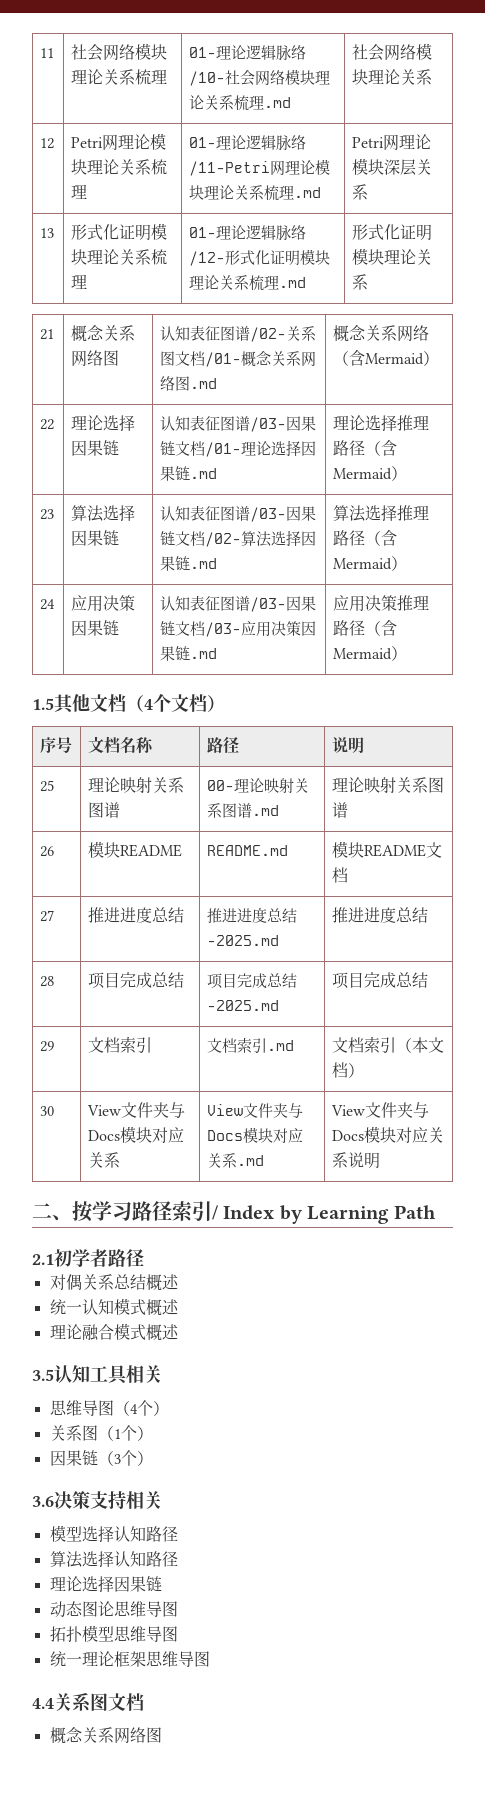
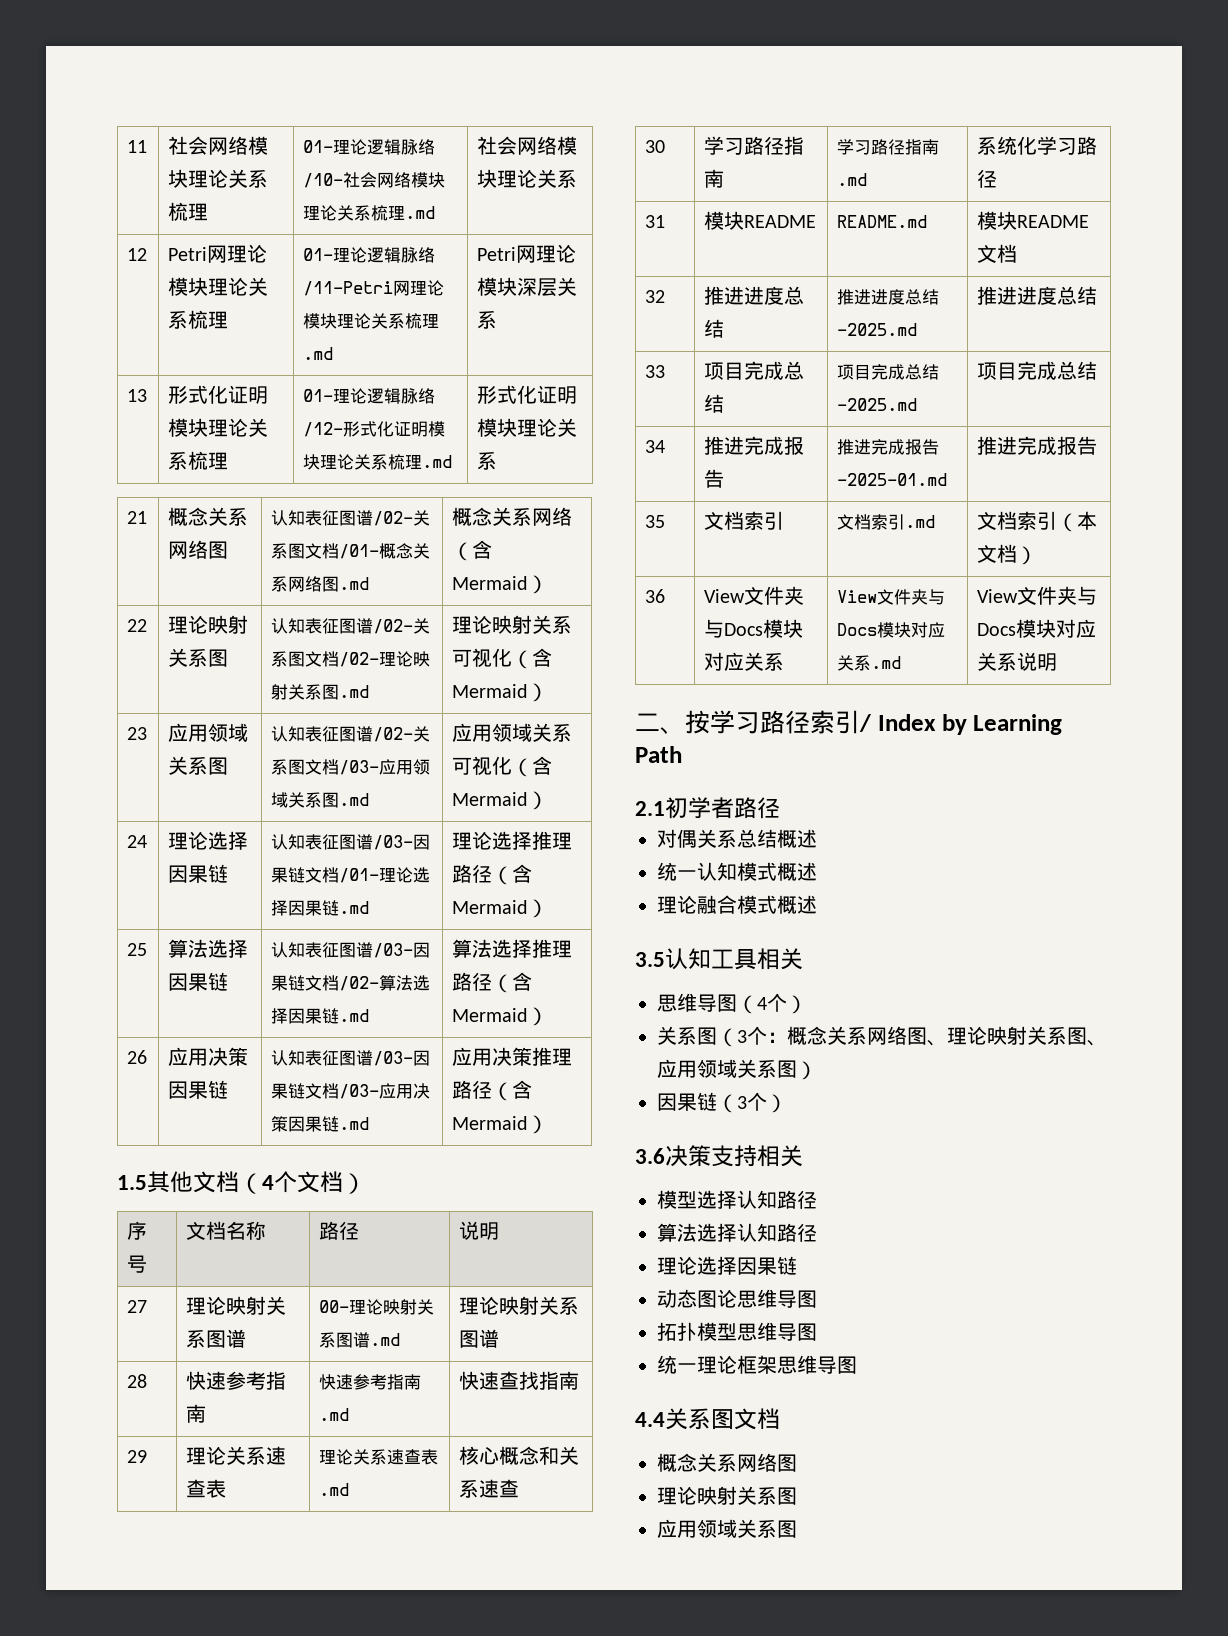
(55, 424) none -> [168,615,249,634] [168,648,229,667] [271,618,431,634] [271,651,431,667] [271,684,370,700] [452,615,573,634] [452,648,553,669] [452,683,549,702] [127,727,148,740] [168,723,249,742] [168,756,229,775] [271,726,431,742] [271,759,431,775] [271,792,370,808] [452,723,573,742] [452,756,553,777] [452,791,549,810] [127,835,148,848] | 理论映射关系图 | 认知表征图谱/02-关系图文档/02-理论映射关系图.md | 理论映射关系可视化（含Mermaid） // 23 | 应用领域关系图 | 认知表征图谱/02-关系图文档/03-应用领域关系图.md | 应用领域关系可视化（含Mermaid） // 24
[40,509,55,520] 23 -> [127,943,148,956] 25
[40,599,56,610] 24 -> [127,1050,148,1064] 26
[40,780,55,792] 25 -> [127,1300,148,1313] 27
[40,846,55,857] 26 -> [127,1374,148,1388] [186,1371,287,1390] [186,1404,207,1423] [319,1374,422,1390] [319,1408,350,1421] [459,1371,580,1390] [127,1450,148,1463] [186,1446,287,1465] [186,1479,227,1498] [319,1449,439,1465] [319,1483,350,1496] [459,1446,580,1465] [459,1479,520,1498] [645,140,666,153] [704,136,805,155] [704,169,725,188] [837,139,940,155] [837,173,868,186] [977,136,1098,155] [977,169,998,188] [645,215,666,228] 28 | 快速参考指南 | 快速参考指南.md | 快速查找指南 // 29 | 理论关系速查表 | 理论关系速查表.md | 核心概念和关系速查 // 30 | 学习路径指南 | 学习路径指南.md | 系统化学习路径 // 31
[40,910,55,922] 27 -> [645,290,666,303] 32
[40,976,55,987] 28 -> [645,365,666,378] 33
[40,1041,55,1052] 29 -> [645,440,666,453] [704,436,805,455] [704,469,725,488] [837,439,940,455] [837,473,948,486] [977,436,1098,455] [645,515,666,528] 34 | 推进完成报告 | 推进完成报告-2025-01.md | 推进完成报告 // 35
[40,1106,55,1116] 30 -> [645,589,666,603] 36
[113,1425,137,1441] 1个 -> [737,1026,1107,1046] [657,1059,797,1078] 3个：概念关系网络图、理论映射关系图、应用领域关系图
(162, 1735) none -> [657,1486,797,1505] [657,1519,797,1538] // 理论映射关系图 // 应用领域关系图

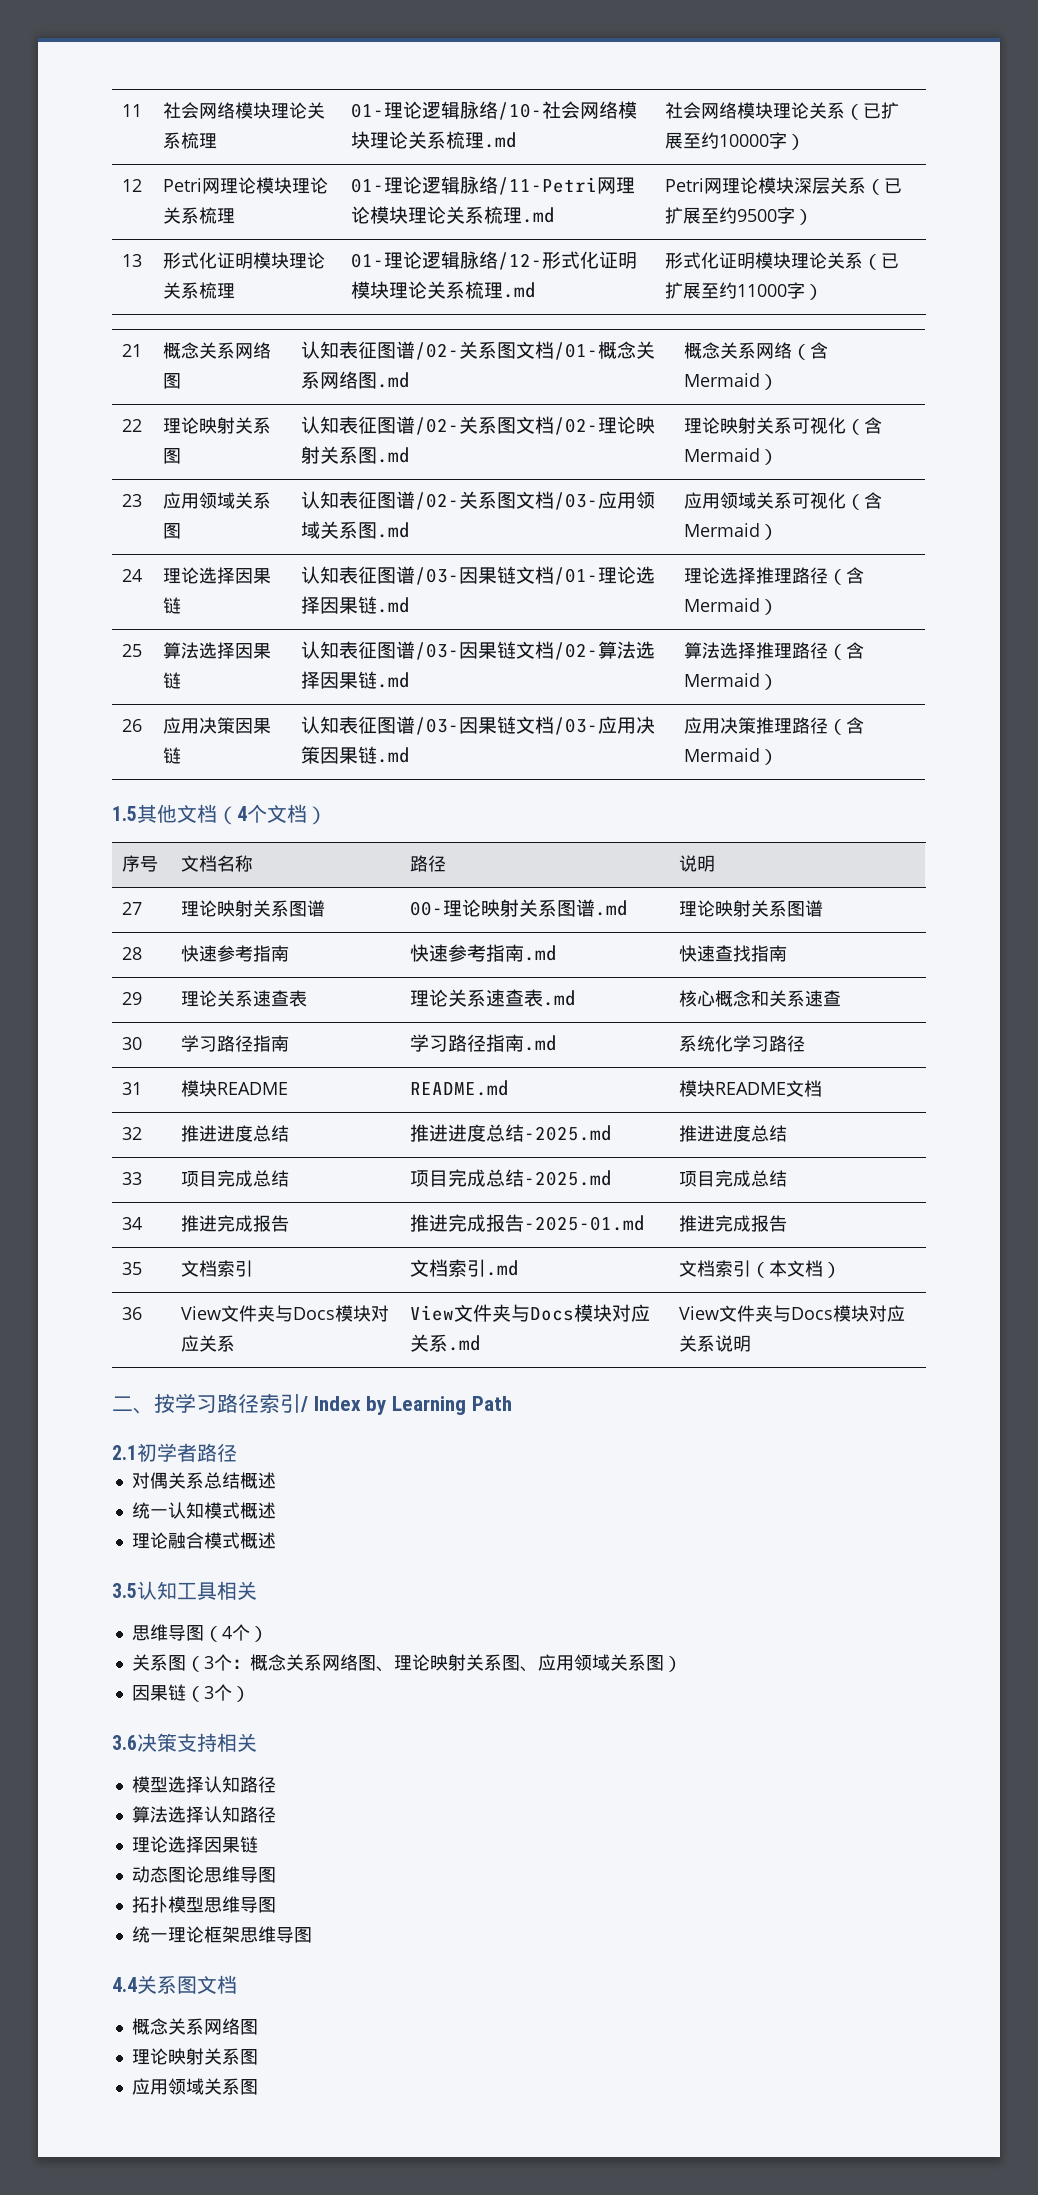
(578, 178) none -> [845,102,900,120] [665,132,806,150] （已扩展至约10000字）
(498, 319) none -> [866,178,903,195] [665,207,814,225] （已扩展至约9500字）
(498, 460) none -> [863,253,900,270] [665,282,824,300] （已扩展至约11000字）

